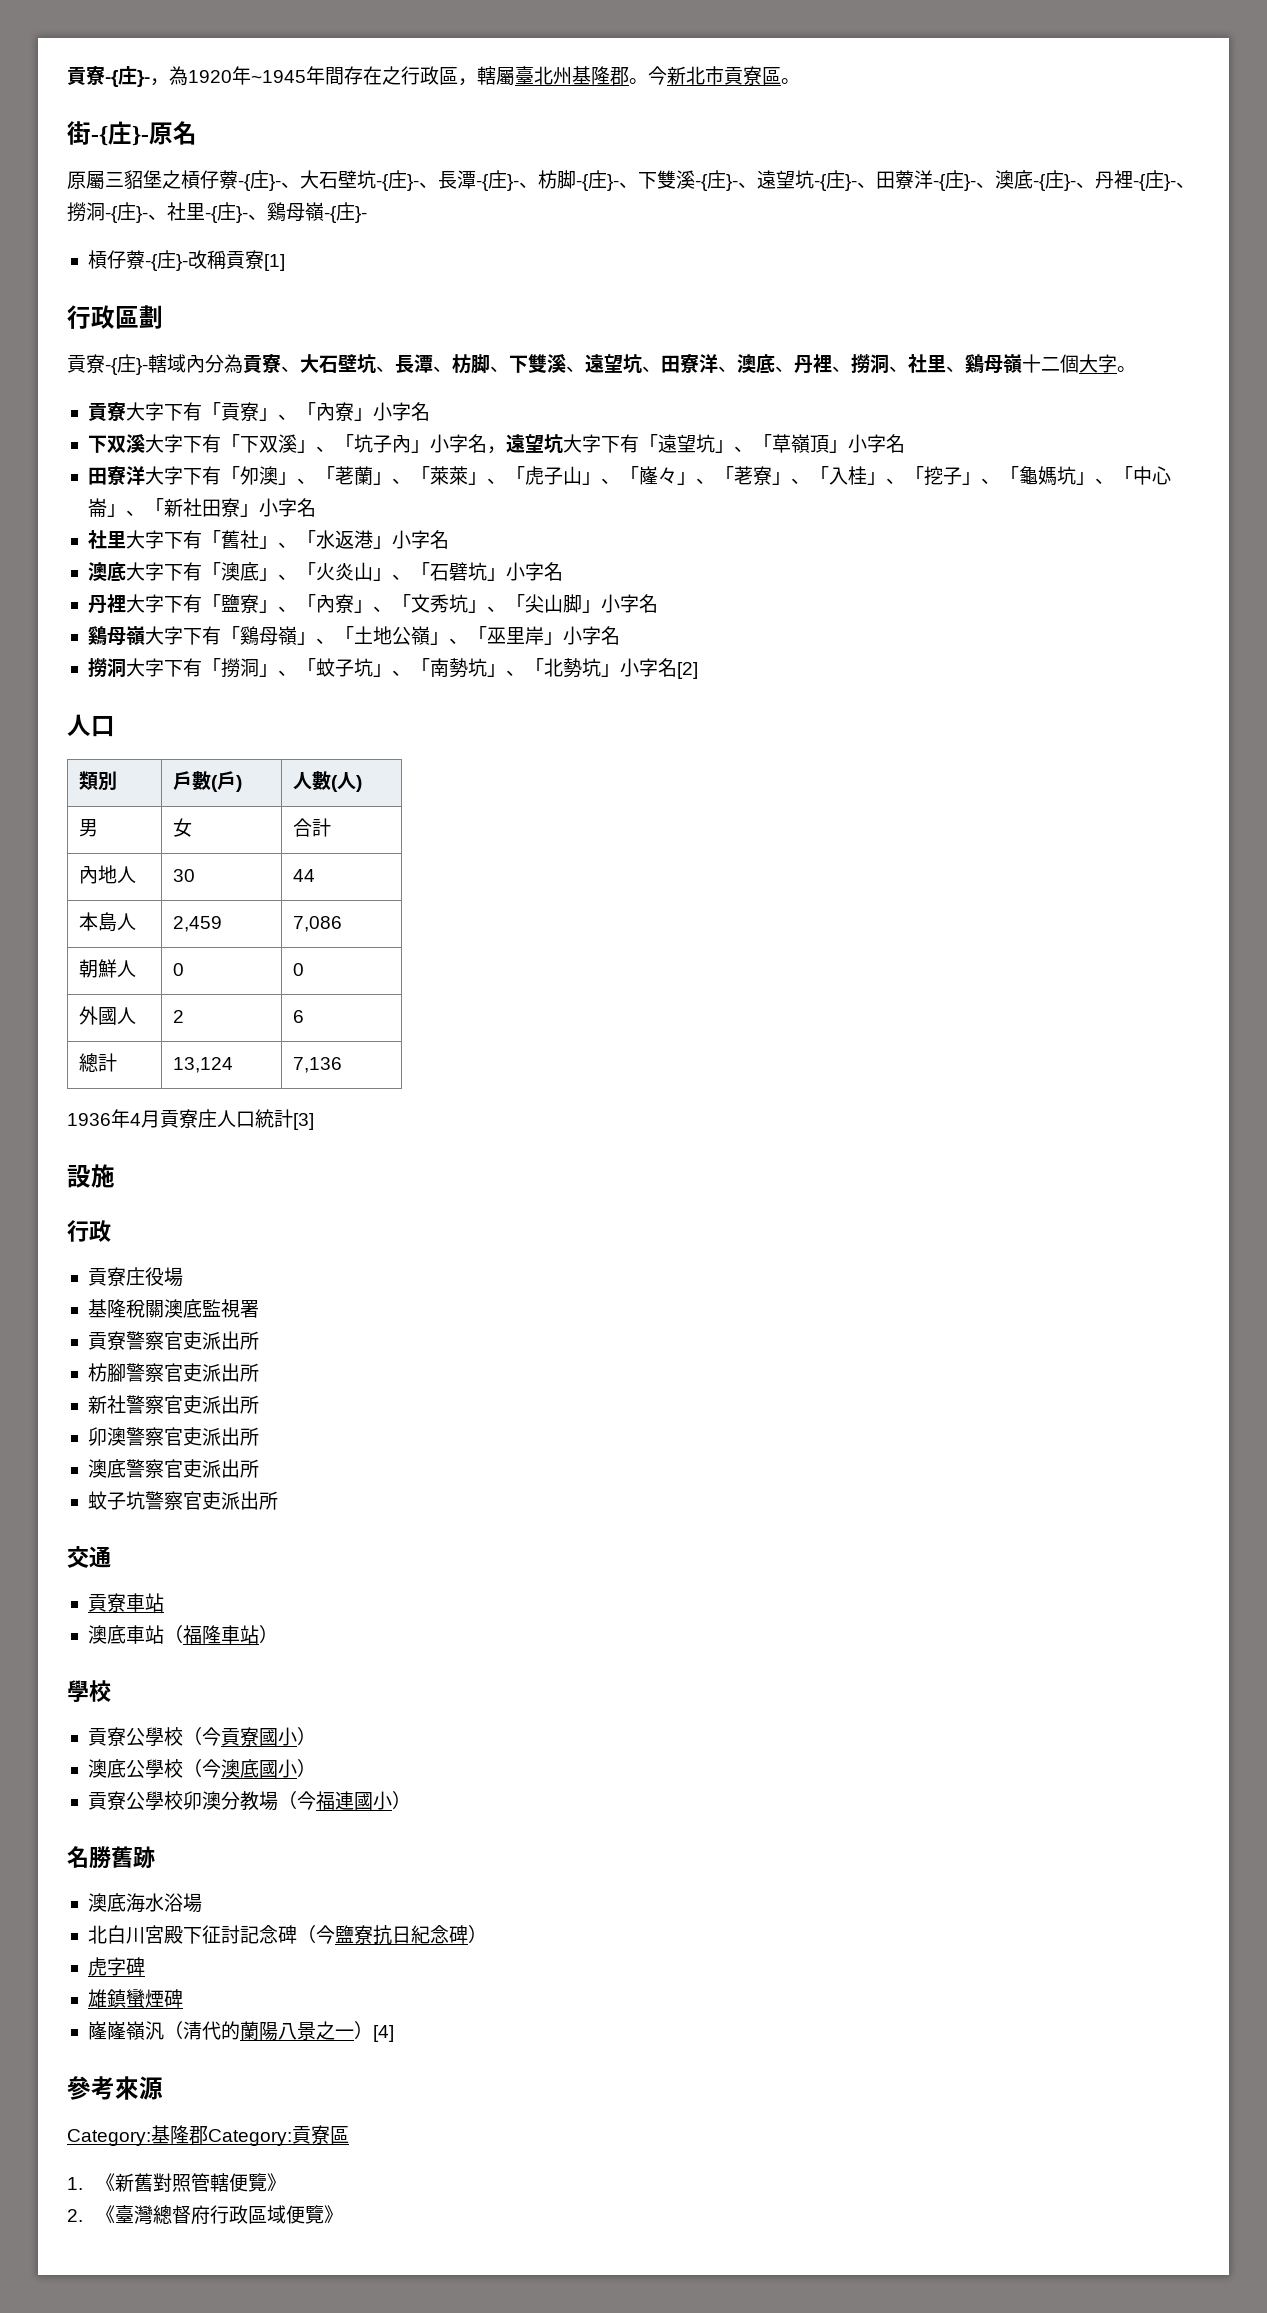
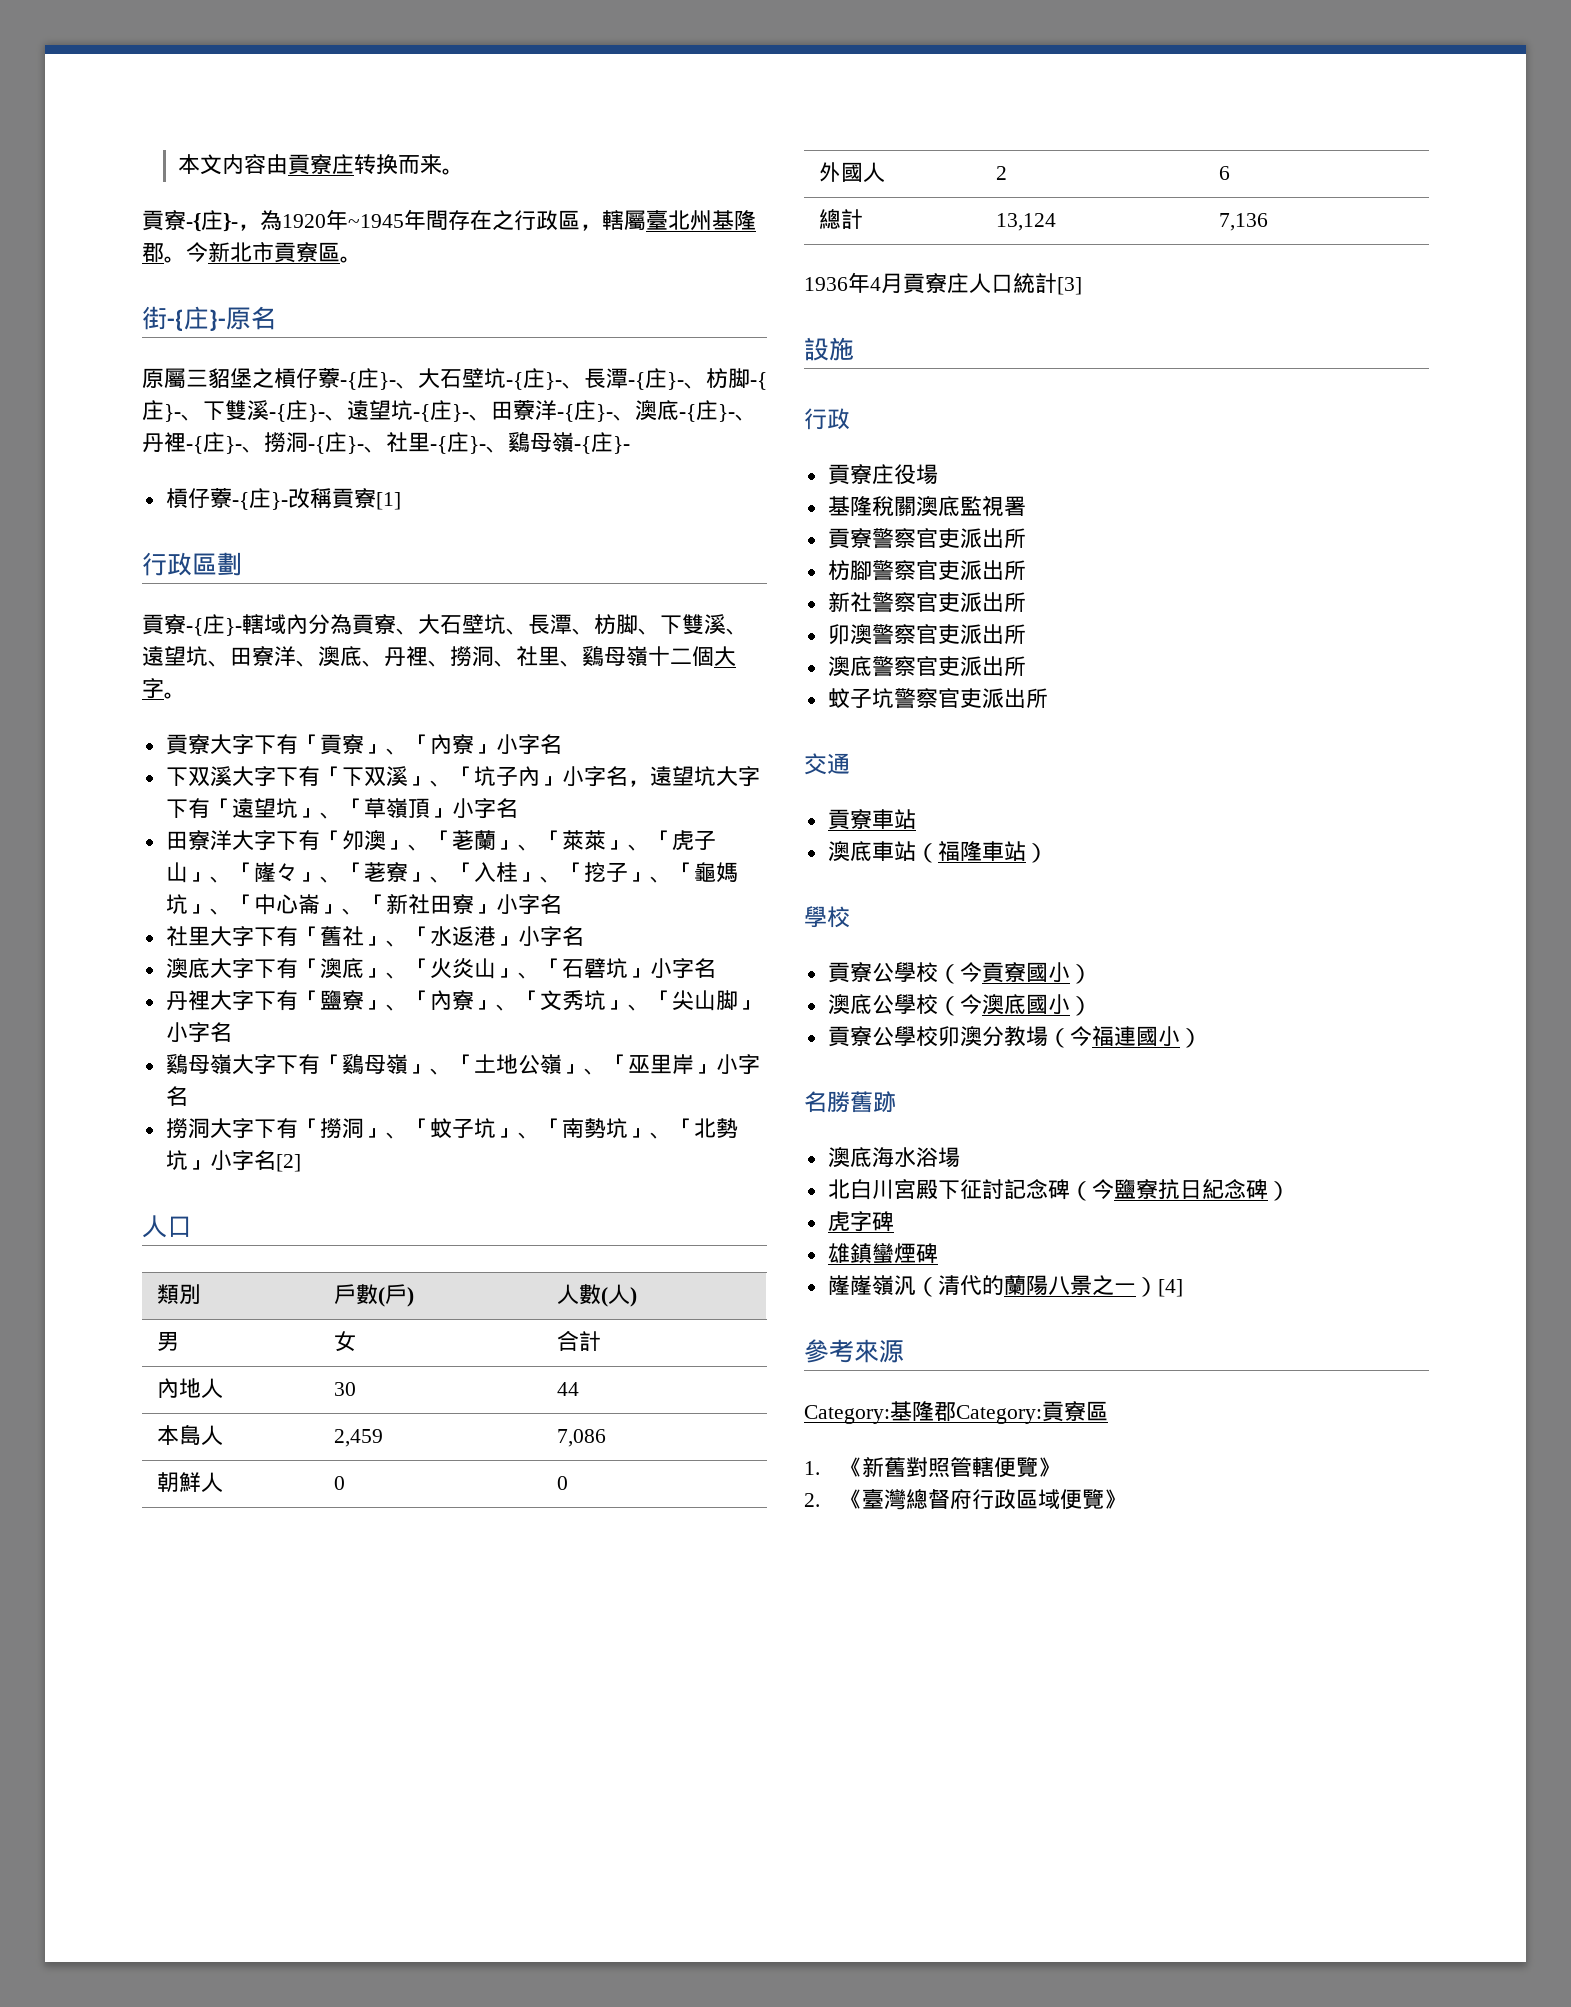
(67, 76) none -> [177,154,464,175] 本文内容由貢寮庄转换而来。 //

